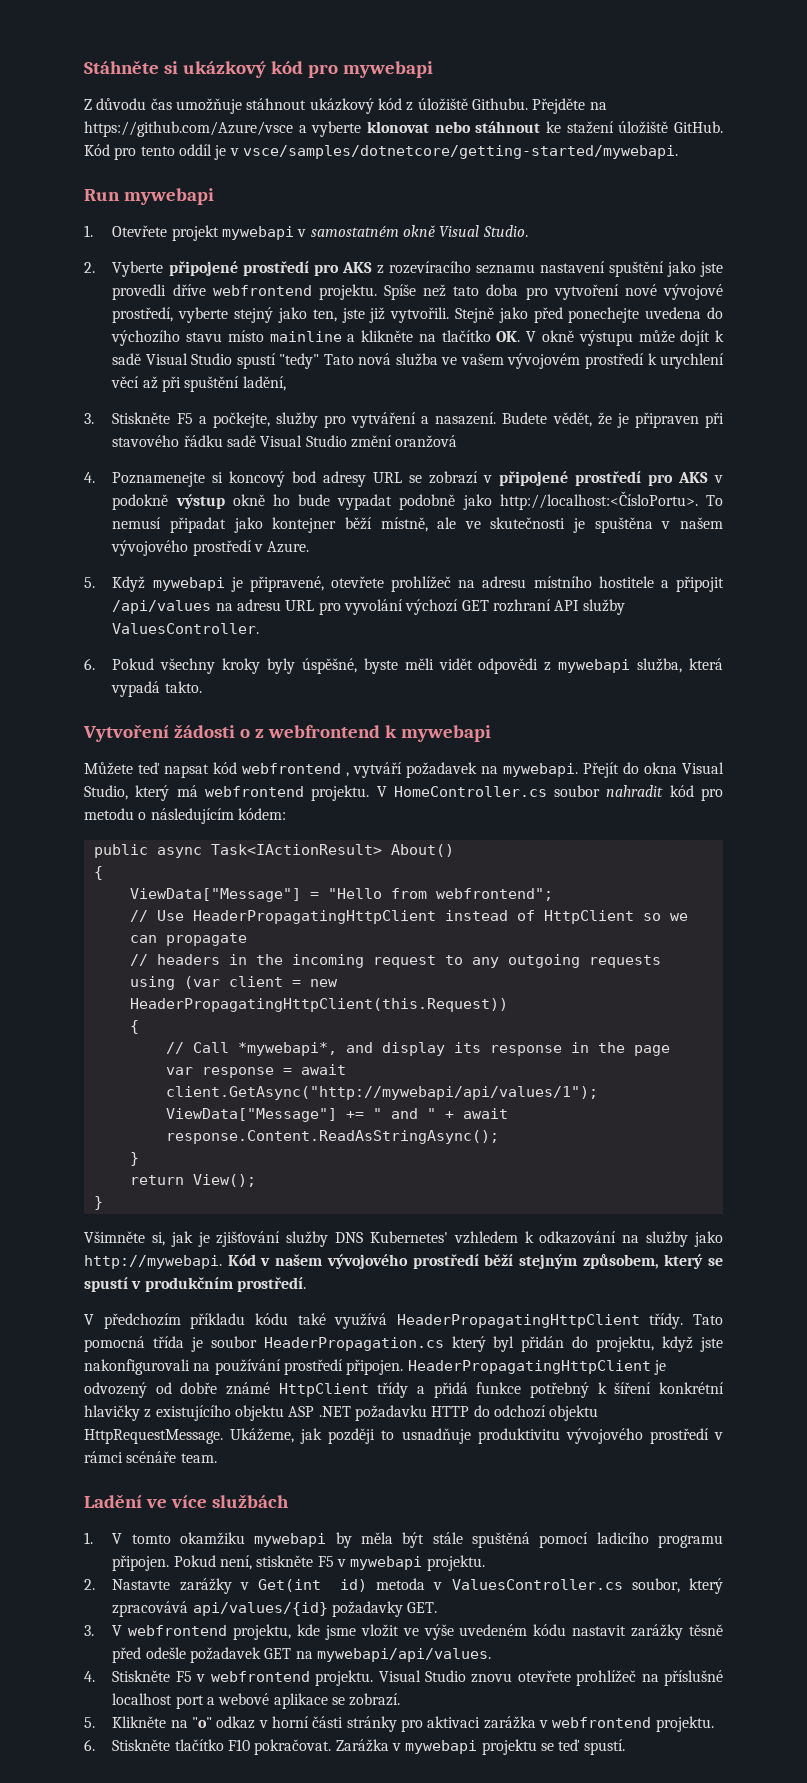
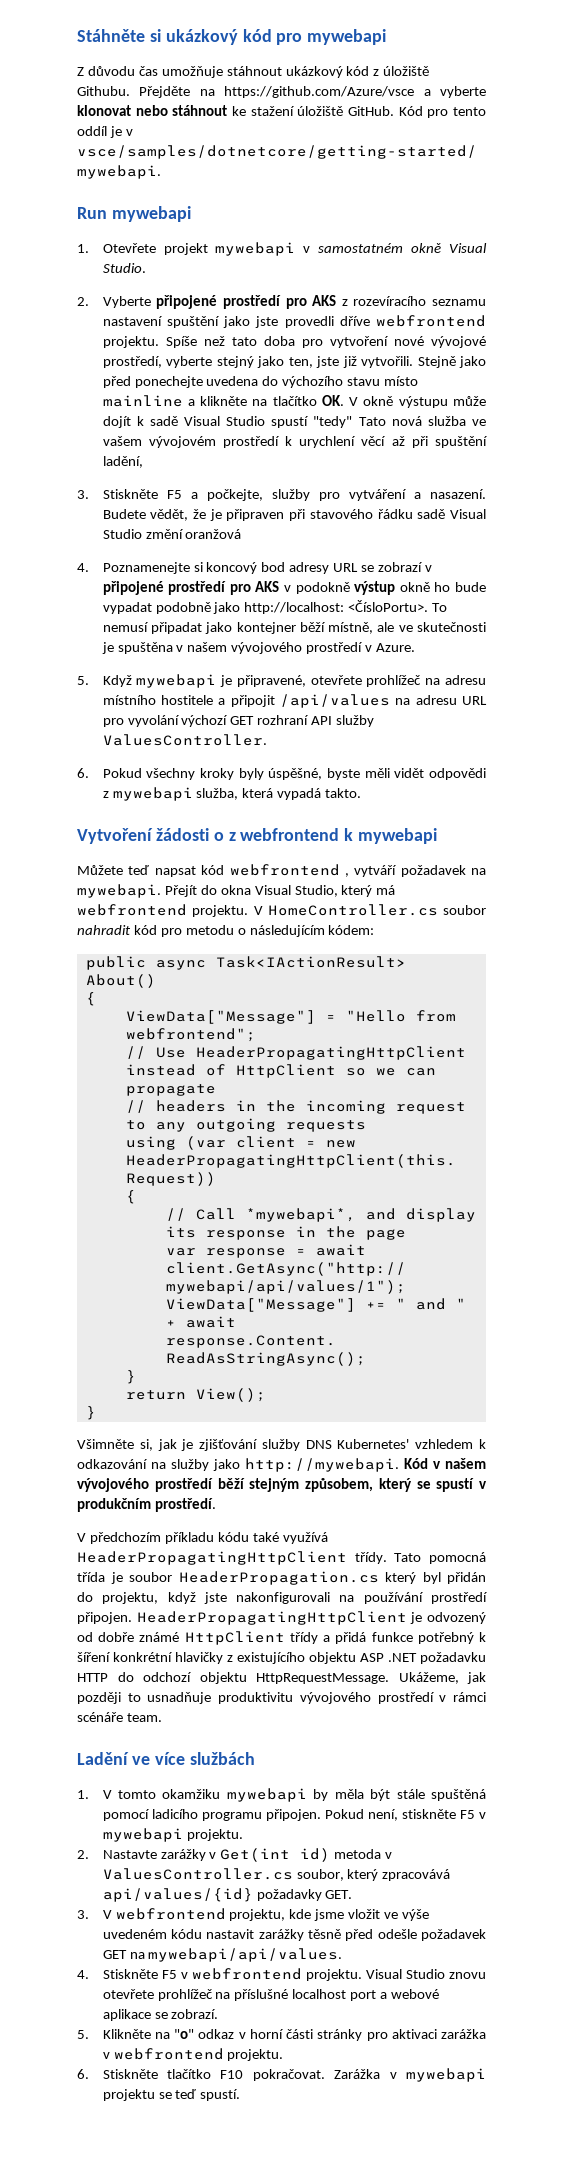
[499,491,698,510] http://localhost:<ČísloPortu>. -> [244,600,429,614] http://localhost: <ČísloPortu>.

